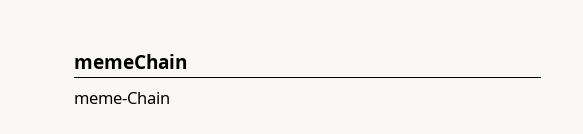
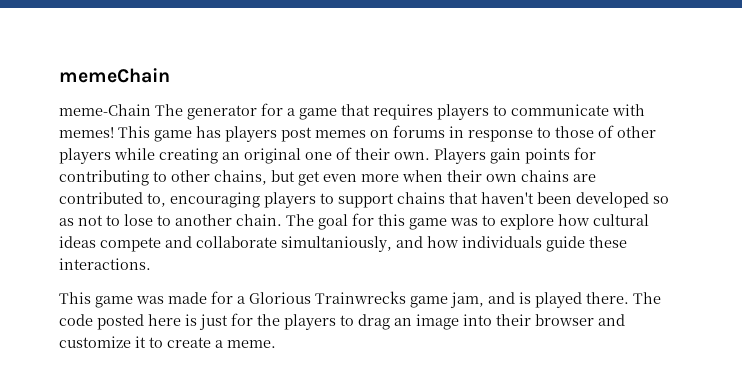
(170, 98) none -> [155,103,645,120] [59,125,656,142] [59,147,596,164] [59,170,596,186] [59,192,669,208] [59,213,649,230] [59,236,627,252] [59,258,151,270] [59,291,661,308] [59,313,625,330] [59,336,276,348] The generator for a game that requires players to communicate with memes! This game has players post memes on forums in response to those of other players while creating an original one of their own. Players gain points for contributing to other chains, but get even more when their own chains are contributed to, encouraging players to support chains that haven't been developed so as not to lose to another chain. The goal for this game was to explore how cultural ideas compete and collaborate simultaniously, and how individuals guide these interactions. // This game was made for a Glorious Trainwrecks game jam, and is played there. The code posted here is just for the players to drag an image into their browser and customize it to create a meme.

